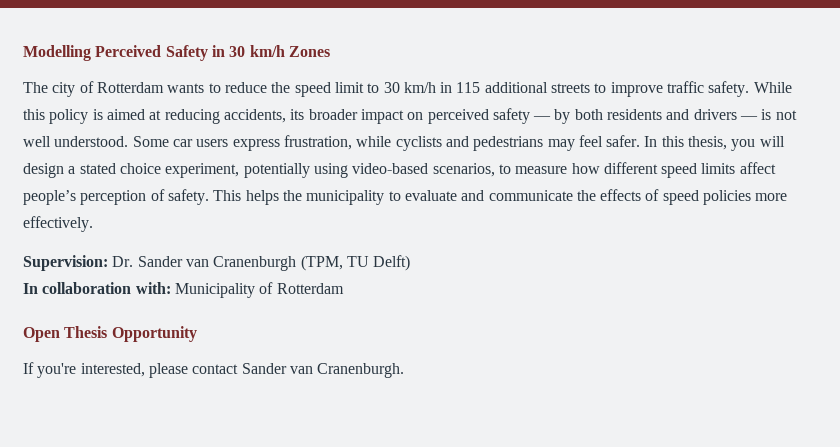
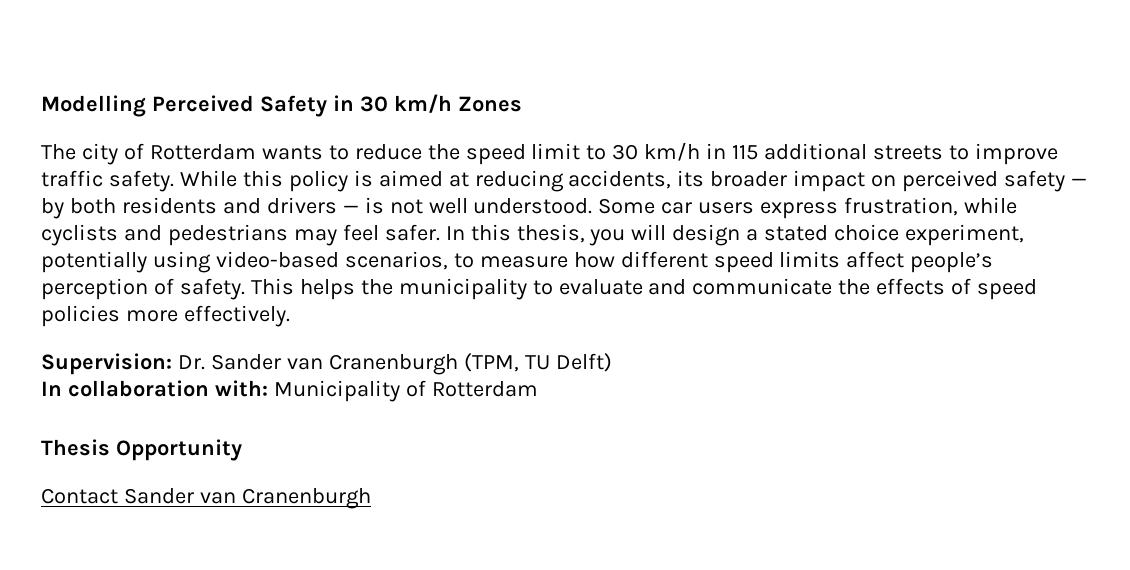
[23,327,60,342] Open -> (538, 389) none
[23,362,405,378] If you're interested, please contact Sander van Cranenburgh. -> [41,488,371,509] Contact Sander van Cranenburgh

